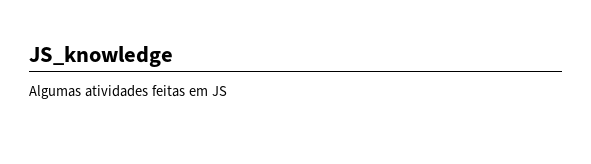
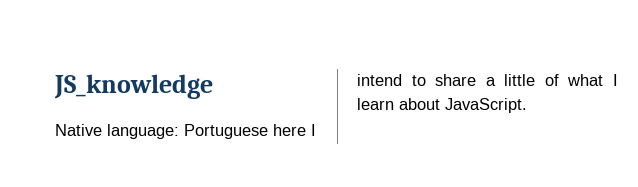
[29,85,227,99] Algumas atividades feitas em JS -> [55,124,316,139] [357,74,618,86] [357,98,527,113] Native language: Portuguese here I intend to share a little of what I learn about JavaScript.

